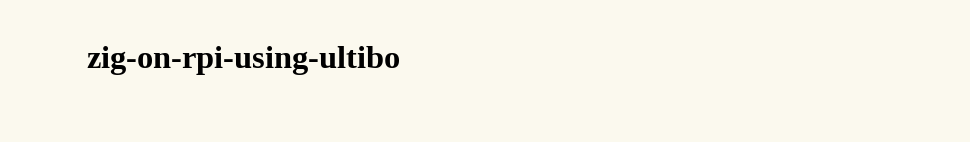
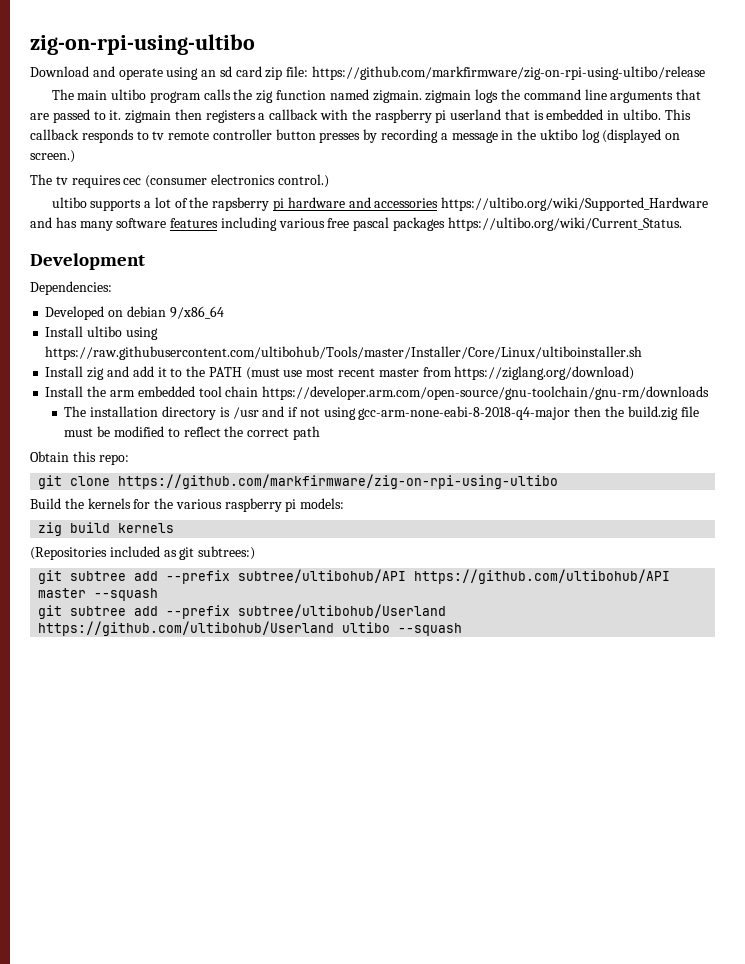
(400, 60) none -> [30,66,706,80] [51,89,702,103] [30,109,691,123] [30,129,681,143] [30,150,75,163] [30,174,329,188] [51,197,709,211] [30,217,682,231] [30,253,145,270] [30,281,112,295] [45,306,224,320] [45,326,158,340] [45,346,643,360] [45,366,635,380] [45,386,710,400] [64,406,699,420] [64,426,320,440] [30,451,129,465] [38,474,559,489] [30,498,345,512] [38,522,175,536] [30,546,256,560] [38,569,671,584] [38,588,159,601] [38,604,447,619] [38,621,463,636] // Download and operate using an sd card zip file: https://github.com/markfirmware/zig-on-rpi-using-ultibo/release // The main ultibo program calls the zig function named zigmain. zigmain logs the command line arguments that are passed to it. zigmain then registers a callback with the raspberry pi userland that is embedded in ultibo. This callback responds to tv remote controller button presses by recording a message in the uktibo log (displayed on screen.) // The tv requires cec (consumer electronics control.) // ultibo supports a lot of the rapsberry pi hardware and accessories https://ultibo.org/wiki/Supported_Hardware and has many software features including various free pascal packages https://ultibo.org/wiki/Current_Status. // Development // Dependencies: // Developed on debian 9/x86_64 // Install ultibo using https://raw.githubusercontent.com/ultibohub/Tools/master/Installer/Core/Linux/ultiboinstaller.sh // Install zig and add it to the PATH (must use most recent master from https://ziglang.org/download) // Install the arm embedded tool chain https://developer.arm.com/open-source/gnu-toolchain/gnu-rm/downloads // The installation directory is /usr and if not using gcc-arm-none-eabi-8-2018-q4-major then the build.zig file must be modified to reflect the correct path // Obtain this repo: // git clone https://github.com/markfirmware/zig-on-rpi-using-ultibo // Build the kernels for the various raspberry pi models: // zig build kernels // (Repositories included as git subtrees:) // git subtree add --prefix subtree/ultibohub/API https://github.com/ultibohub/API master --squash // git subtree add --prefix subtree/ultibohub/Userland https://github.com/ultibohub/Userland ultibo --squash

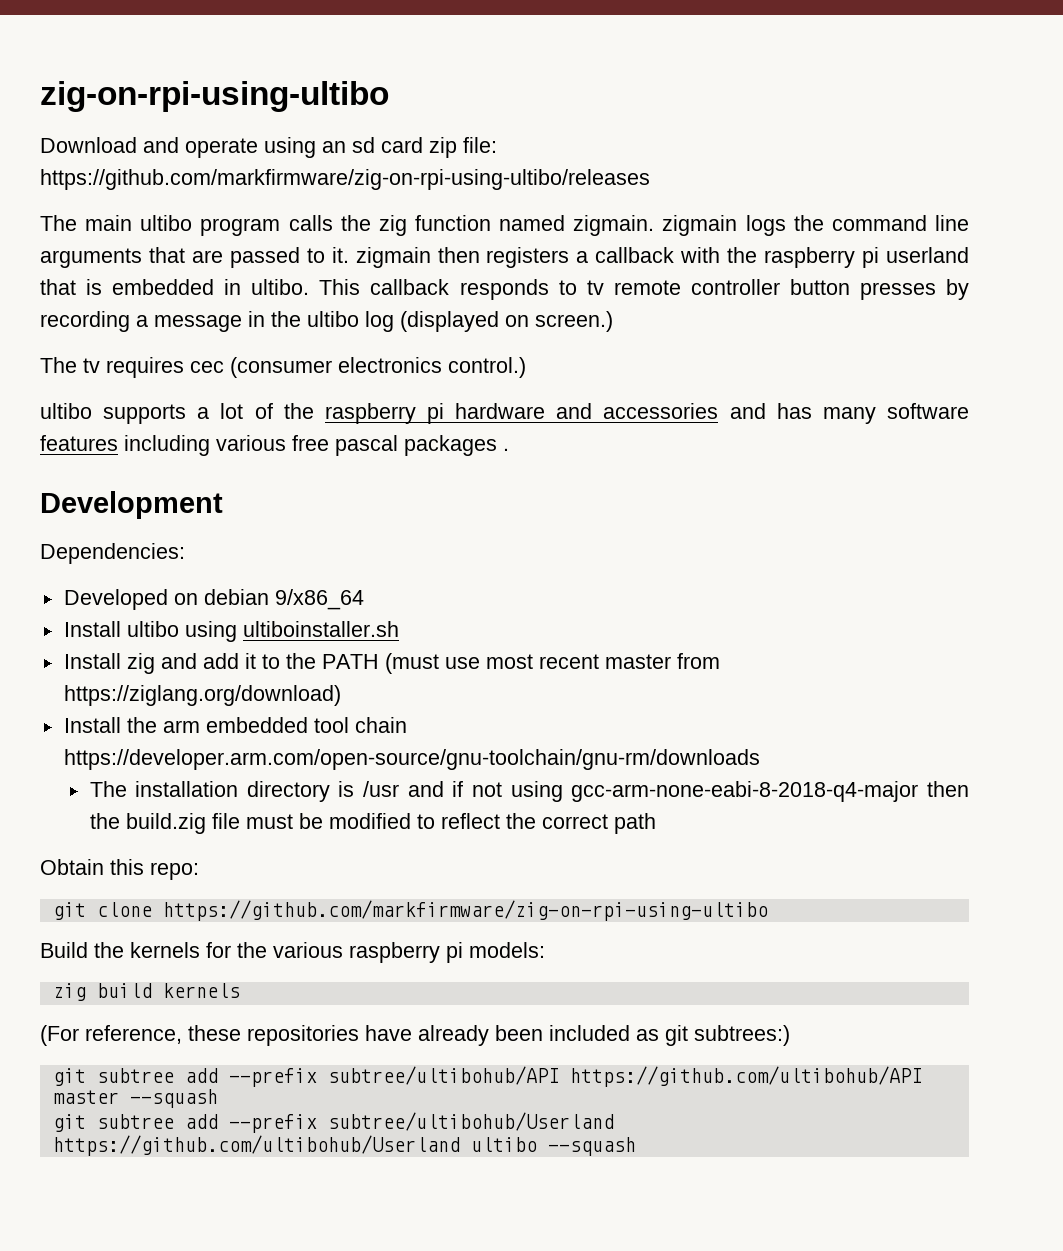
[312,66,706,80] https://github.com/markfirmware/zig-on-rpi-using-ultibo/release -> [40,169,650,190] https://github.com/markfirmware/zig-on-rpi-using-ultibo/releases
[539,129,578,140] uktibo -> [307,311,359,327] ultibo
[212,197,270,211] rapsberry -> [324,403,416,424] raspberry
[441,197,709,211] https://ultibo.org/wiki/Supported_Hardware -> (719, 411) none
[447,217,682,231] https://ultibo.org/wiki/Current_Status. -> [503,448,509,451] .
[45,346,643,360] https://raw.githubusercontent.com/ultibohub/Tools/master/Installer/Core/Linux/ultiboinstaller.sh -> [242,621,399,637] ultiboinstaller.sh
[30,547,107,560] (Repositories -> [40,1025,543,1046] (For reference, these repositories have already been

